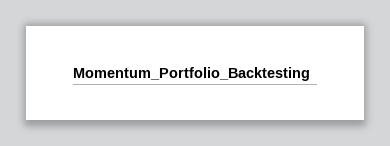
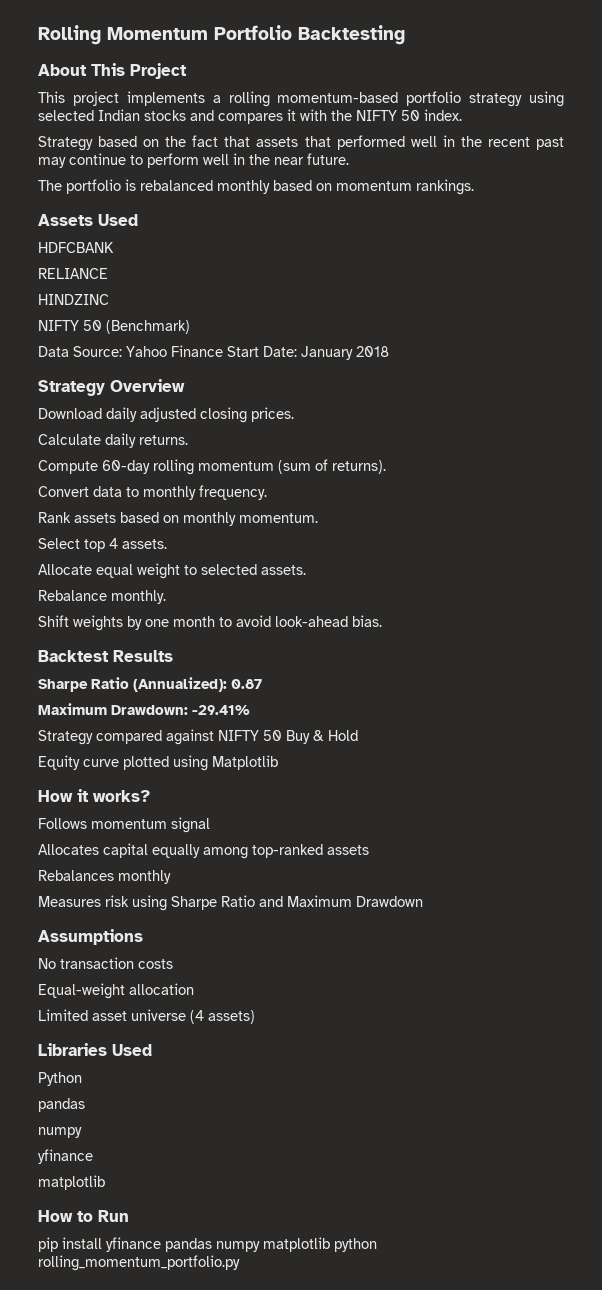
[73,67,310,81] Momentum_Portfolio_Backtesting -> [38,25,405,45] [38,63,187,79] [38,91,564,107] [38,109,462,124] [38,135,565,151] [38,153,349,168] [38,179,474,195] [38,214,138,226] [38,242,114,253] [38,268,108,279] [38,294,109,305] [38,320,190,334] [38,345,389,360] [38,379,185,396] [38,407,294,423] [38,433,188,448] [38,459,386,475] [38,485,267,500] [38,512,318,526] [38,538,167,552] [38,563,306,579] [38,590,166,604] [38,615,382,631] [38,650,173,662] [38,677,262,692] [38,703,250,715] [38,729,358,745] [38,755,278,771] [38,789,150,802] [38,817,210,833] [38,843,369,859] [38,870,171,884] [38,895,423,911] [38,929,143,945] [38,957,173,969] [38,983,194,999] [38,1009,255,1024] [38,1043,152,1056] [38,1072,82,1086] [38,1098,85,1112] [38,1127,82,1138] [38,1149,93,1164] [38,1175,105,1190] [38,1210,129,1222] [38,1237,377,1252] [38,1255,240,1271] Rolling Momentum Portfolio Backtesting // About This Project // This project implements a rolling momentum-based portfolio strategy using selected Indian stocks and compares it with the NIFTY 50 index. // Strategy based on the fact that assets that performed well in the recent past may continue to perform well in the near future. // The portfolio is rebalanced monthly based on momentum rankings. // Assets Used // HDFCBANK // RELIANCE // HINDZINC // NIFTY 50 (Benchmark) // Data Source: Yahoo Finance Start Date: January 2018 // Strategy Overview // Download daily adjusted closing prices. // Calculate daily returns. // Compute 60-day rolling momentum (sum of returns). // Convert data to monthly frequency. // Rank assets based on monthly momentum. // Select top 4 assets. // Allocate equal weight to selected assets. // Rebalance monthly. // Shift weights by one month to avoid look-ahead bias. // Backtest Results // Sharpe Ratio (Annualized): 0.87 // Maximum Drawdown: -29.41% // Strategy compared against NIFTY 50 Buy & Hold // Equity curve plotted using Matplotlib // How it works? // Follows momentum signal // Allocates capital equally among top-ranked assets // Rebalances monthly // Measures risk using Sharpe Ratio and Maximum Drawdown // Assumptions // No transaction costs // Equal-weight allocation // Limited asset universe (4 assets) // Libraries Used // Python // pandas // numpy // yfinance // matplotlib // How to Run // pip install yfinance pandas numpy matplotlib python rolling_momentum_portfolio.py

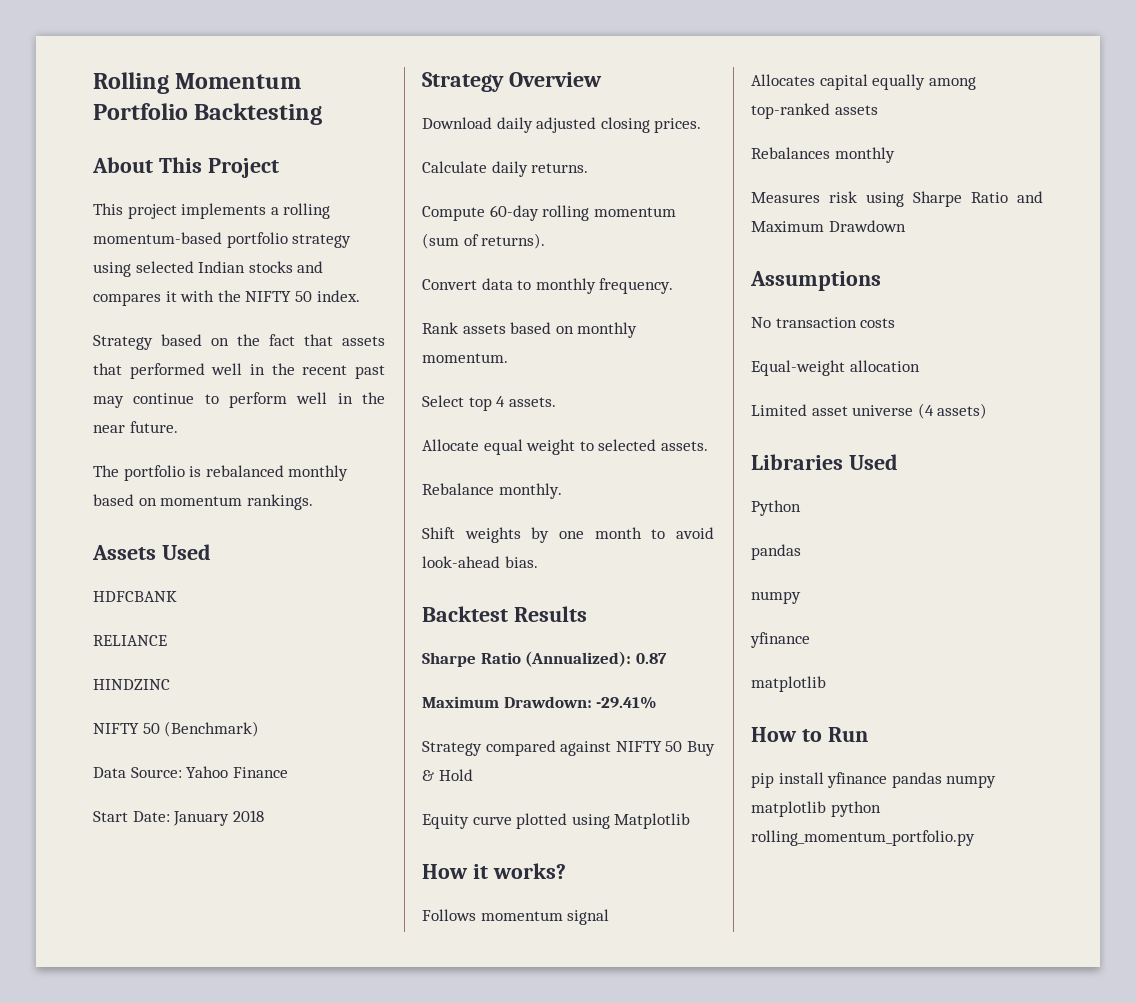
(223, 351) none -> (288, 772) //

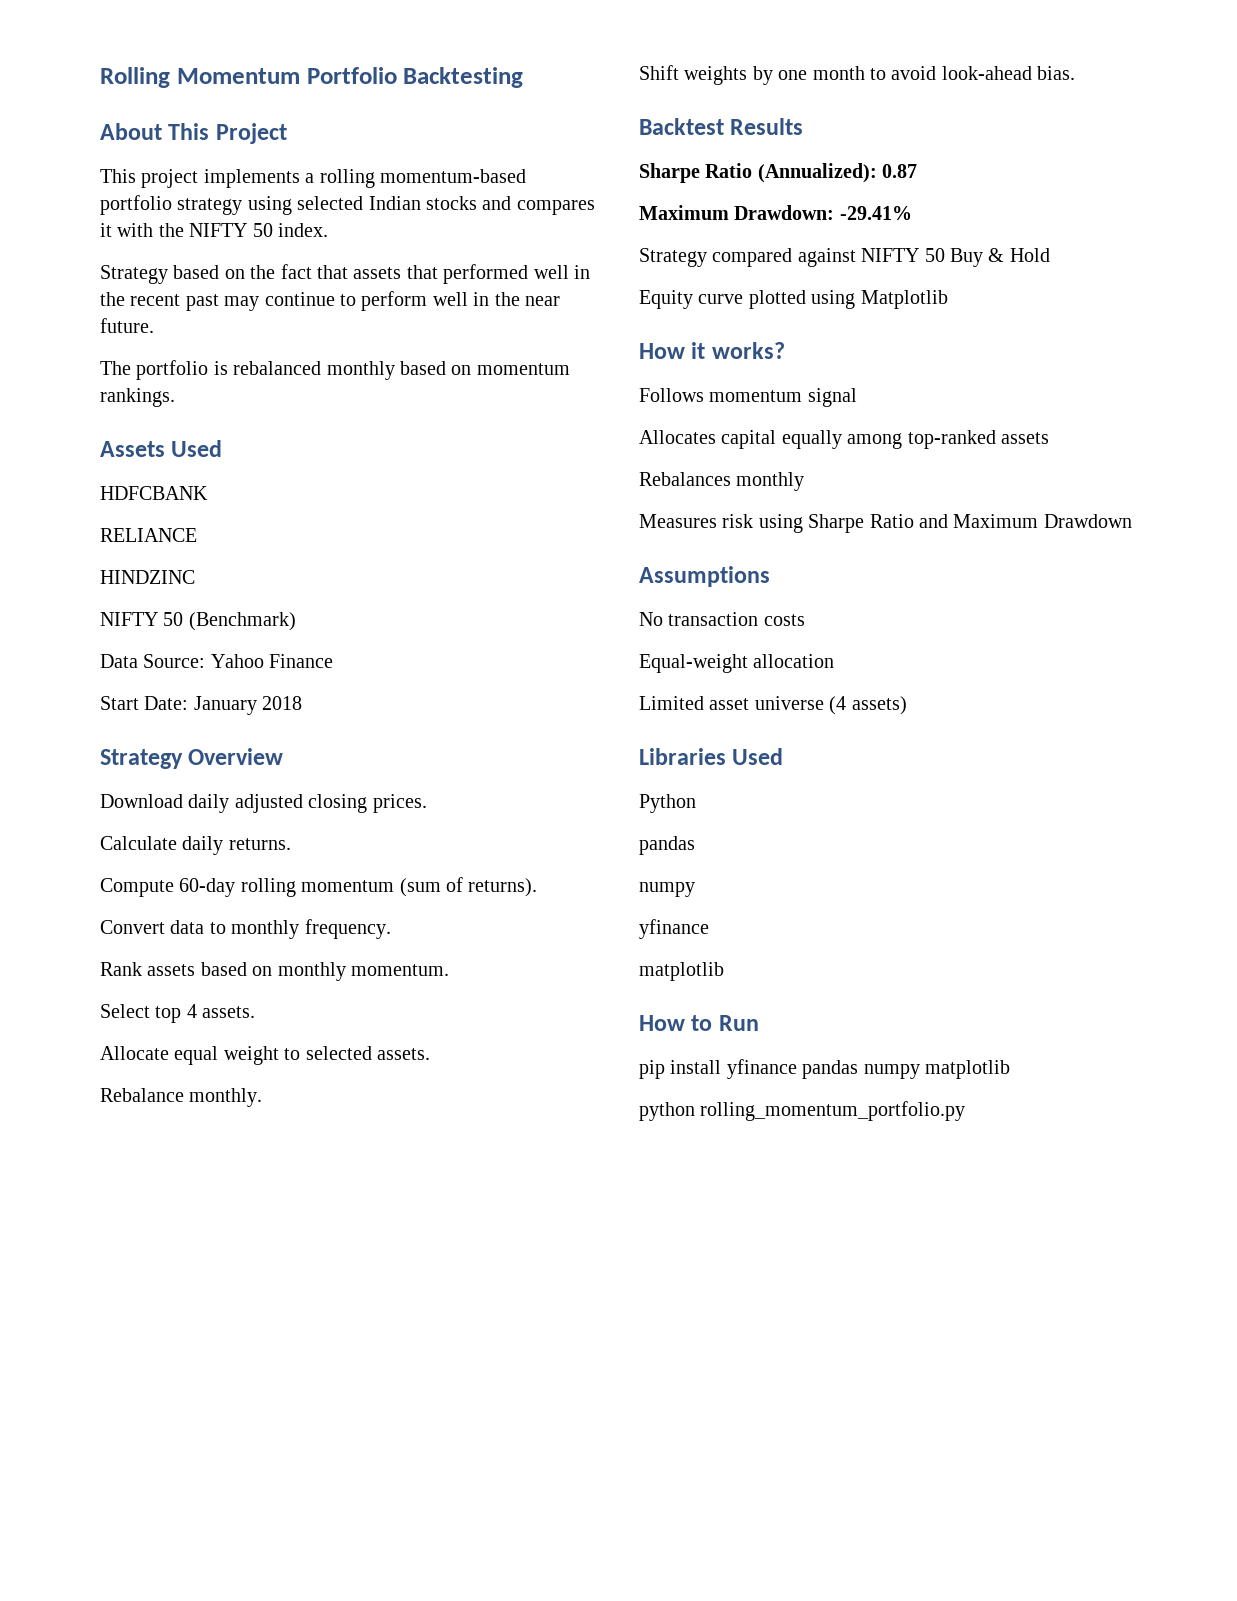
(826, 809) none -> (1010, 1069) //

